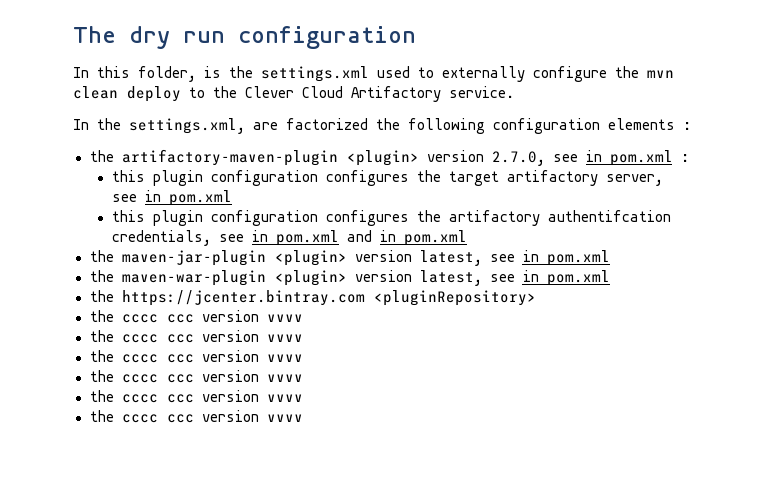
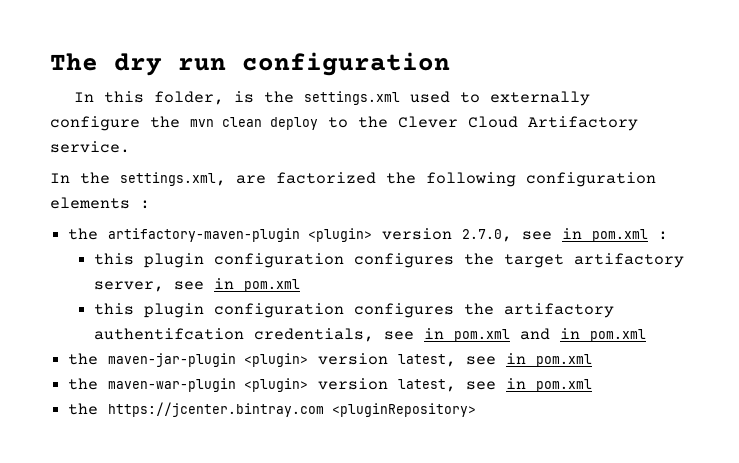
[89,310,303,323] [89,330,303,343] [89,350,303,363] [89,370,303,383] [89,390,303,403] [89,410,303,423] // the cccc ccc version vvvv // the cccc ccc version vvvv // the cccc ccc version vvvv // the cccc ccc version vvvv // the cccc ccc version vvvv // the cccc ccc version vvvv -> (477, 410) none

